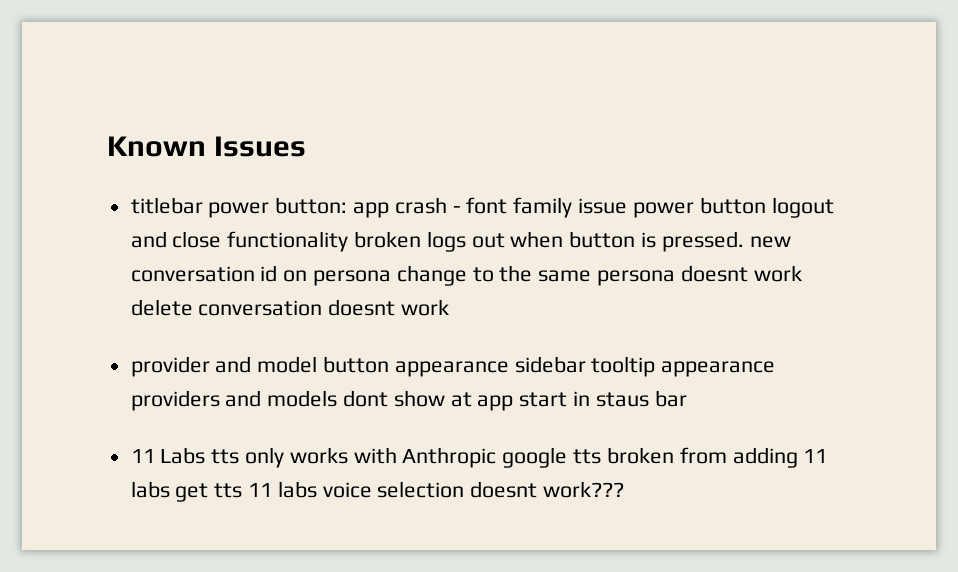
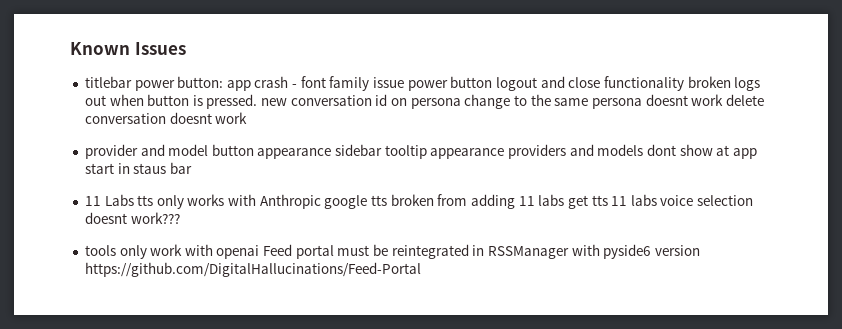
(625, 489) none -> [84,244,700,259] [84,262,421,277] // tools only work with openai Feed portal must be reintegrated in RSSManager with pyside6 version https://github.com/DigitalHallucinations/Feed-Portal

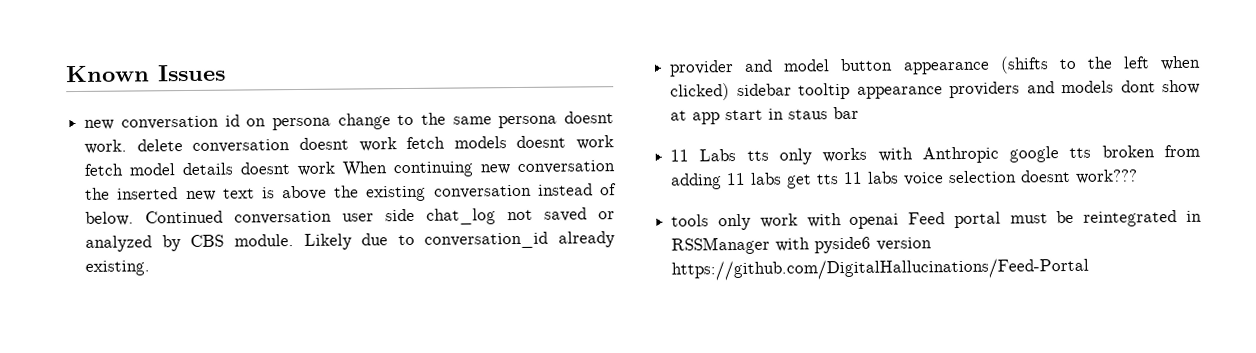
[84,76,761,91] [84,94,258,109] titlebar power button: app crash - font family issue power button logout and close functionality broken logs out when button is pressed. -> (226, 73) none
[691,94,724,106] work -> [84,139,128,154] work.
(248, 118) none -> [406,135,614,150] [84,160,615,178] [85,183,617,202] [85,207,615,226] [85,231,615,252] [85,260,151,276] fetch models doesnt work fetch model details doesnt work When continuing new conversation the inserted new text is above the existing conversation instead of below. Continued conversation user side chat_log not saved or analyzed by CBS module. Likely due to conversation_id already existing.
(332, 153) none -> [999,55,1201,74] [670,83,731,101] (shifts to the left when clicked)

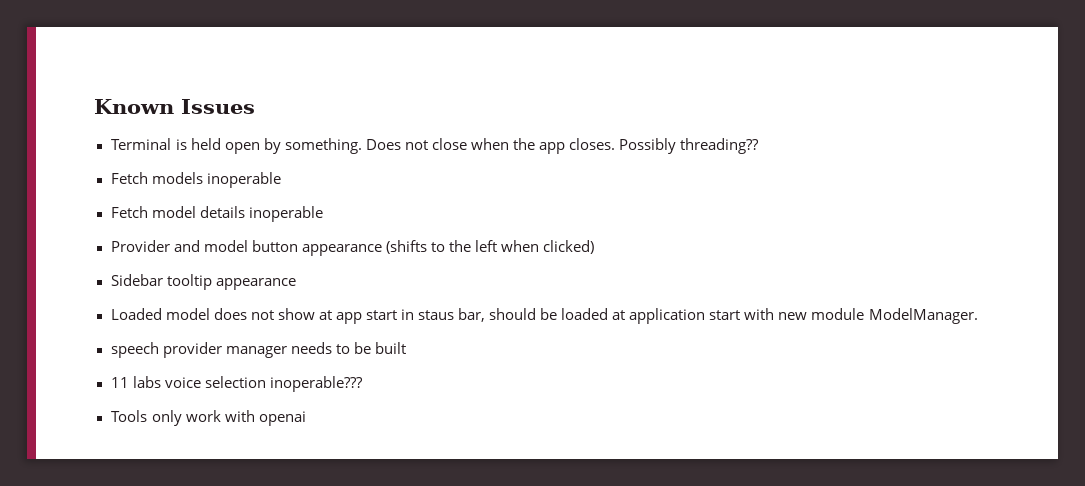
[84,111,614,131] [84,135,614,154] [84,160,615,178] [85,183,617,202] [85,207,615,226] [85,231,615,252] [85,260,151,276] [669,60,735,77] new conversation id on persona change to the same persona doesnt work. delete conversation doesnt work fetch models doesnt work fetch model details doesnt work When continuing new conversation the inserted new text is above the existing conversation instead of below. Continued conversation user side chat_log not saved or analyzed by CBS module. Likely due to conversation_id already existing. // provider -> [110,138,760,154] [110,172,281,188] [110,206,323,222] [110,240,170,252] Terminal is held open by something. Does not close when the app closes. Possibly threading?? // Fetch models inoperable // Fetch model details inoperable // Provider
[736,83,792,97] sidebar -> [110,274,163,286] // Sidebar
[949,80,1156,99] providers and models dont -> [110,308,274,320] // Loaded model does not
[833,106,860,120] [670,144,1200,165] [670,172,840,190] bar // 11 Labs tts only works with Anthropic google tts broken from adding 11 labs get tts -> [458,308,978,324] [110,342,406,358] bar, should be loaded at application start with new module ModelManager. // speech provider manager needs to be built //
[1020,169,1139,184] [671,214,710,227] doesnt work??? // tools -> [269,376,363,392] [110,410,148,422] inoperable??? // Tools
[908,210,1202,229] [671,236,933,255] [671,257,1090,281] Feed portal must be reintegrated in RSSManager with pyside6 version https://github.com/DigitalHallucinations/Feed-Portal -> (306, 418) none

